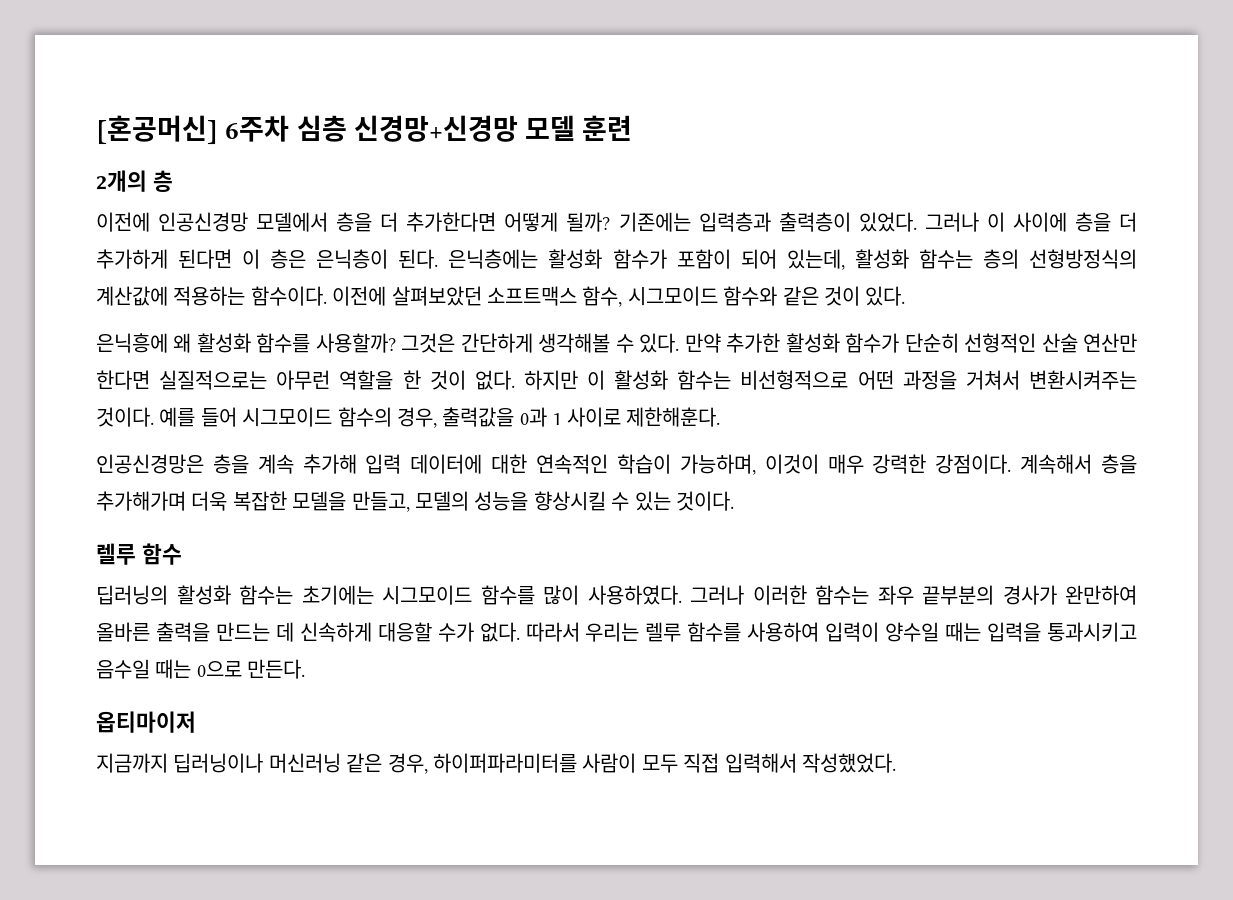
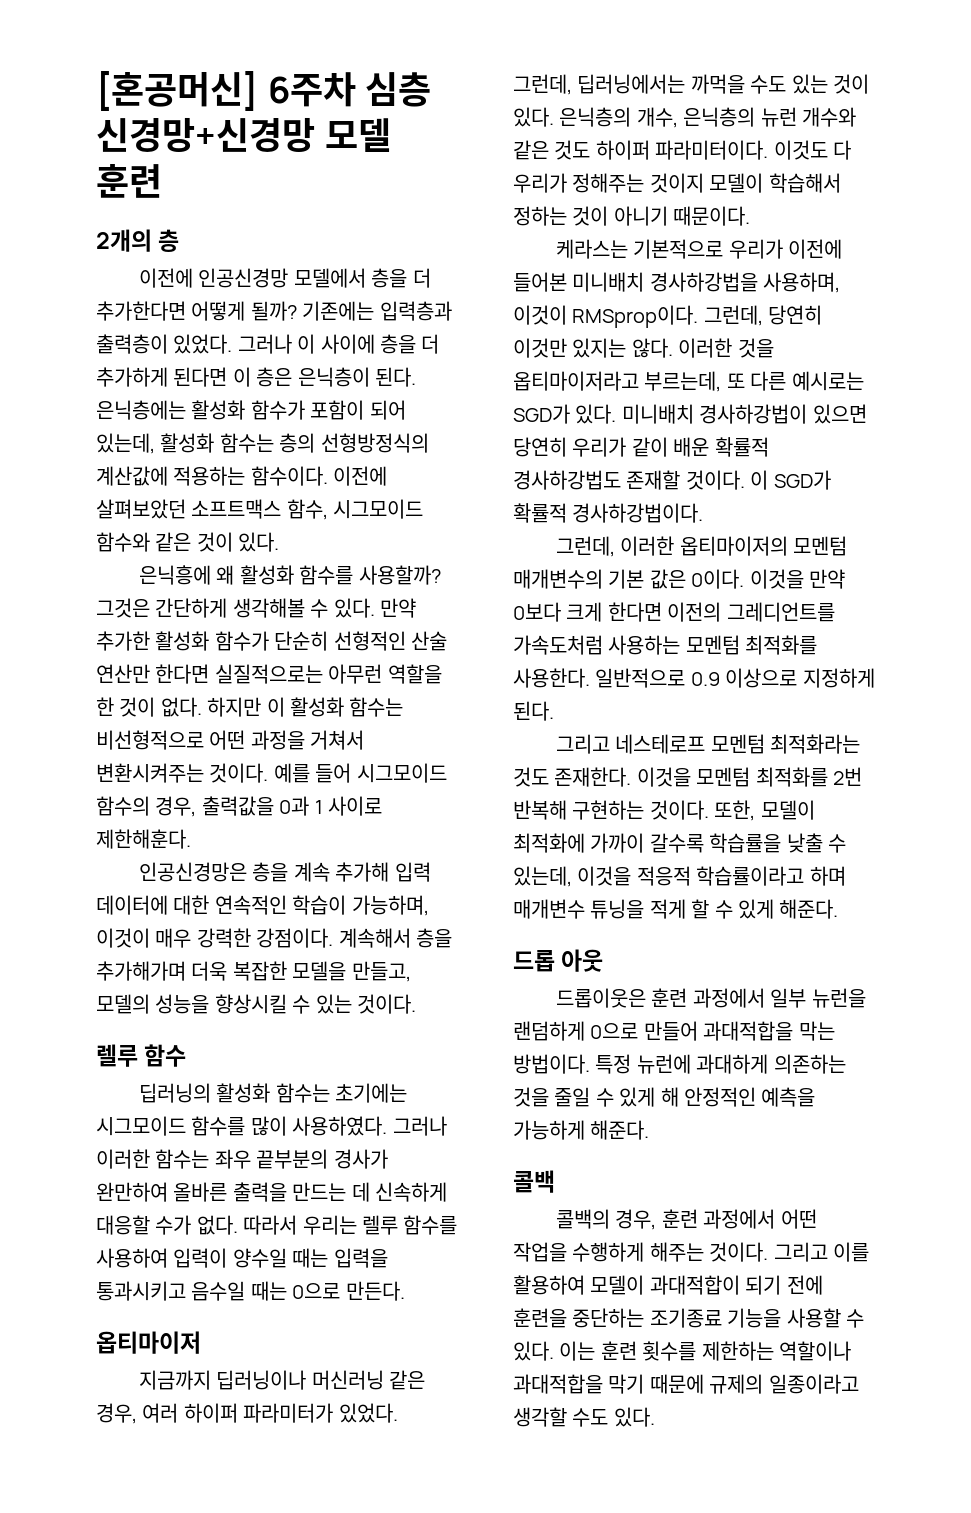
[433,753,896,773] 하이퍼파라미터를 사람이 모두 직접 입력해서 작성했었다. -> [142,1403,398,1423] [513,74,869,95] [513,107,856,128] [513,140,851,160] [513,173,841,193] [513,206,751,226] [555,239,843,259] [513,272,841,293] [513,305,823,328] [513,338,774,358] [513,371,864,392] [513,404,867,424] [513,437,769,457] [513,470,831,490] [513,503,704,523] [555,536,848,557] [513,569,845,589] [513,602,835,622] [513,635,818,655] [513,668,875,688] [513,701,554,721] [555,734,861,754] [513,767,862,787] [513,800,815,821] [513,833,846,853] [513,866,846,887] [513,899,839,919] [513,949,604,972] [555,988,866,1008] [513,1021,835,1041] [513,1054,846,1074] [513,1087,816,1107] [513,1120,650,1140] [513,1170,555,1193] [555,1209,817,1230] [513,1242,869,1262] [513,1275,823,1295] [513,1308,864,1328] [513,1341,851,1361] [513,1374,859,1394] [513,1407,655,1427] 여러 하이퍼 파라미터가 있었다. 그런데, 딥러닝에서는 까먹을 수도 있는 것이 있다. 은닉층의 개수, 은닉층의 뉴런 개수와 같은 것도 하이퍼 파라미터이다. 이것도 다 우리가 정해주는 것이지 모델이 학습해서 정하는 것이 아니기 때문이다. // 케라스는 기본적으로 우리가 이전에 들어본 미니배치 경사하강법을 사용하며, 이것이 RMSprop이다. 그런데, 당연히 이것만 있지는 않다. 이러한 것을 옵티마이저라고 부르는데, 또 다른 예시로는 SGD가 있다. 미니배치 경사하강법이 있으면 당연히 우리가 같이 배운 확률적 경사하강법도 존재할 것이다. 이 SGD가 확률적 경사하강법이다. // 그런데, 이러한 옵티마이저의 모멘텀 매개변수의 기본 값은 0이다. 이것을 만약 0보다 크게 한다면 이전의 그레디언트를 가속도처럼 사용하는 모멘텀 최적화를 사용한다. 일반적으로 0.9 이상으로 지정하게 된다. // 그리고 네스테로프 모멘텀 최적화라는 것도 존재한다. 이것을 모멘텀 최적화를 2번 반복해 구현하는 것이다. 또한, 모델이 최적화에 가까이 갈수록 학습률을 낮출 수 있는데, 이것을 적응적 학습률이라고 하며 매개변수 튜닝을 적게 할 수 있게 해준다. // 드롭 아웃 // 드롭이웃은 훈련 과정에서 일부 뉴런을 랜덤하게 0으로 만들어 과대적합을 막는 방법이다. 특정 뉴런에 과대하게 의존하는 것을 줄일 수 있게 해 안정적인 예측을 가능하게 해준다. // 콜백 // 콜백의 경우, 훈련 과정에서 어떤 작업을 수행하게 해주는 것이다. 그리고 이를 활용하여 모델이 과대적합이 되기 전에 훈련을 중단하는 조기종료 기능을 사용할 수 있다. 이는 훈련 횟수를 제한하는 역할이나 과대적합을 막기 때문에 규제의 일종이라고 생각할 수도 있다.

